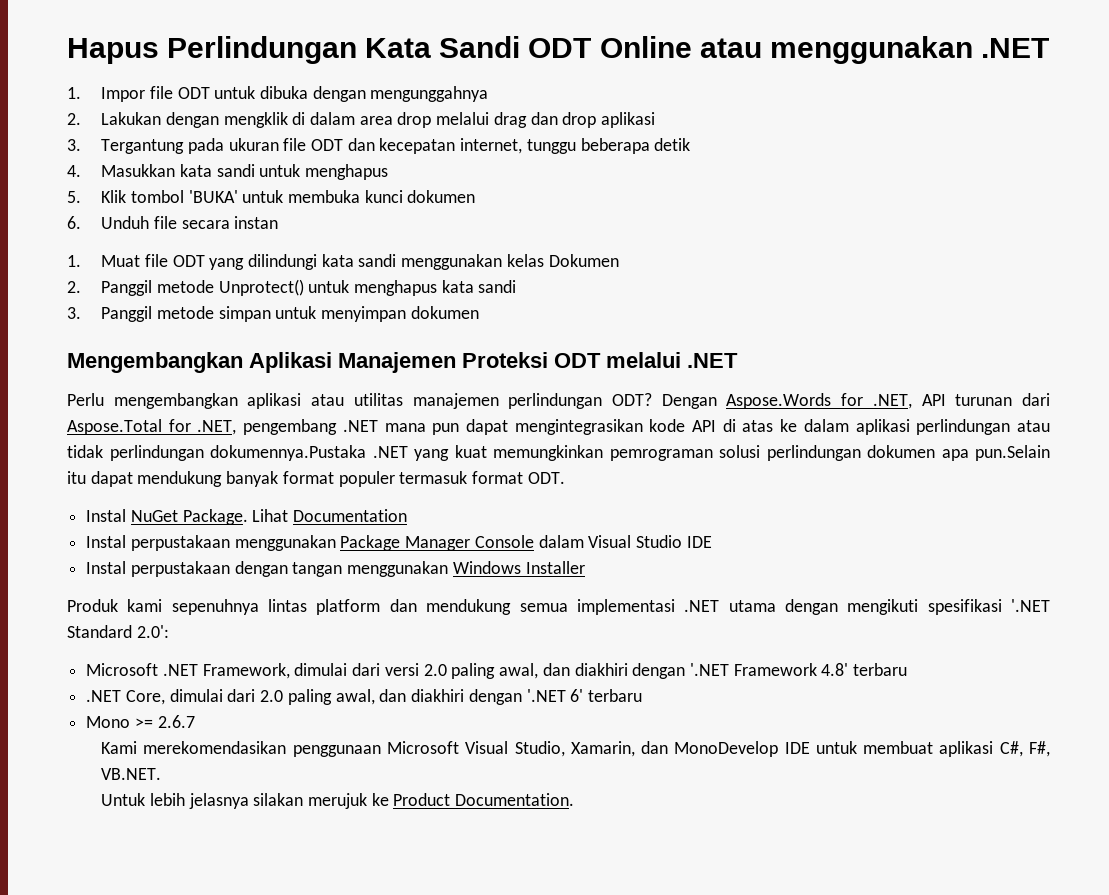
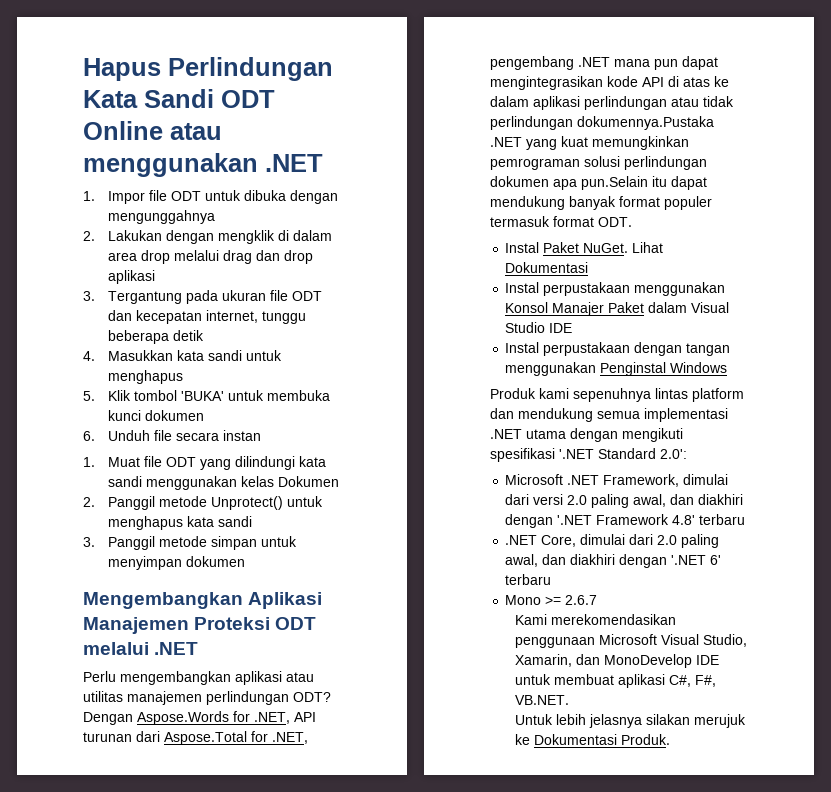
[130,509,408,525] NuGet Package. Lihat Documentation -> [543,242,664,253] [505,262,589,273] Paket NuGet. Lihat Dokumentasi
[340,535,534,551] Package Manager Console -> [505,302,645,316] Konsol Manajer Paket
(449, 569) none -> [600,362,667,376] Penginstal
[525,561,585,574] Installer -> (728, 367) none
[393,793,575,806] Product Documentation. -> [534,734,671,745] Dokumentasi Produk.

